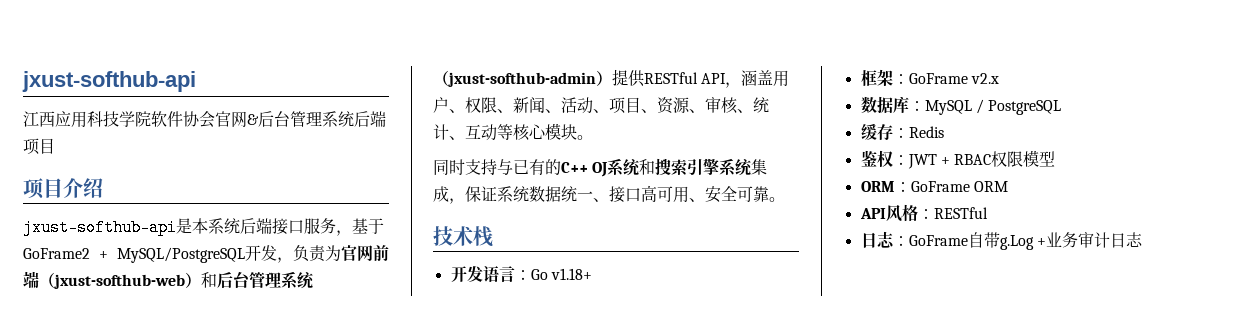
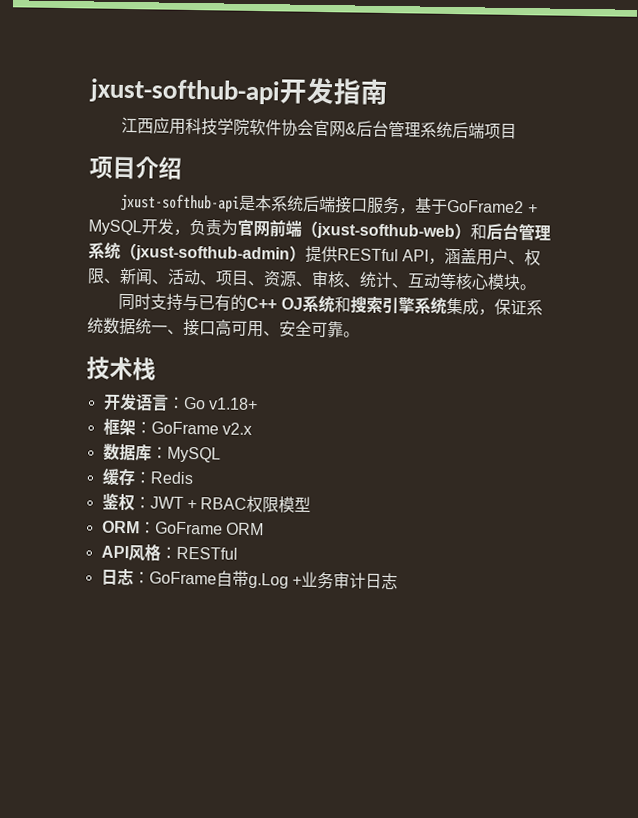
[22,71,196,92] jxust-softhub-api -> [89,77,389,106] jxust-softhub-api开发指南
[117,247,245,263] MySQL/PostgreSQL -> [88,219,142,236] MySQL
[975,99,1062,115] / PostgreSQL -> (221, 454) none

